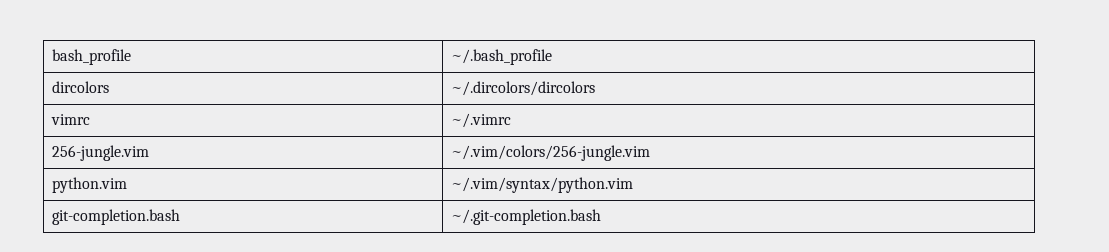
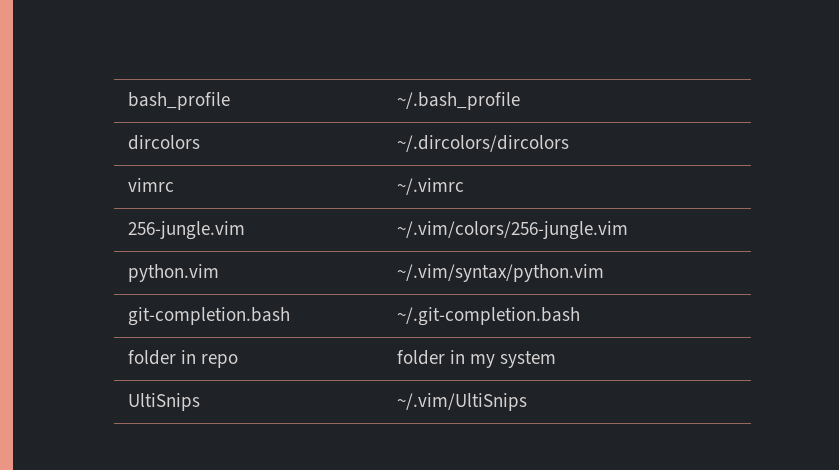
(602, 217) none -> [127,350,238,368] [396,350,557,368] [127,393,200,411] [396,393,527,411] // folder in repo | folder in my system // UltiSnips | ~/.vim/UltiSnips

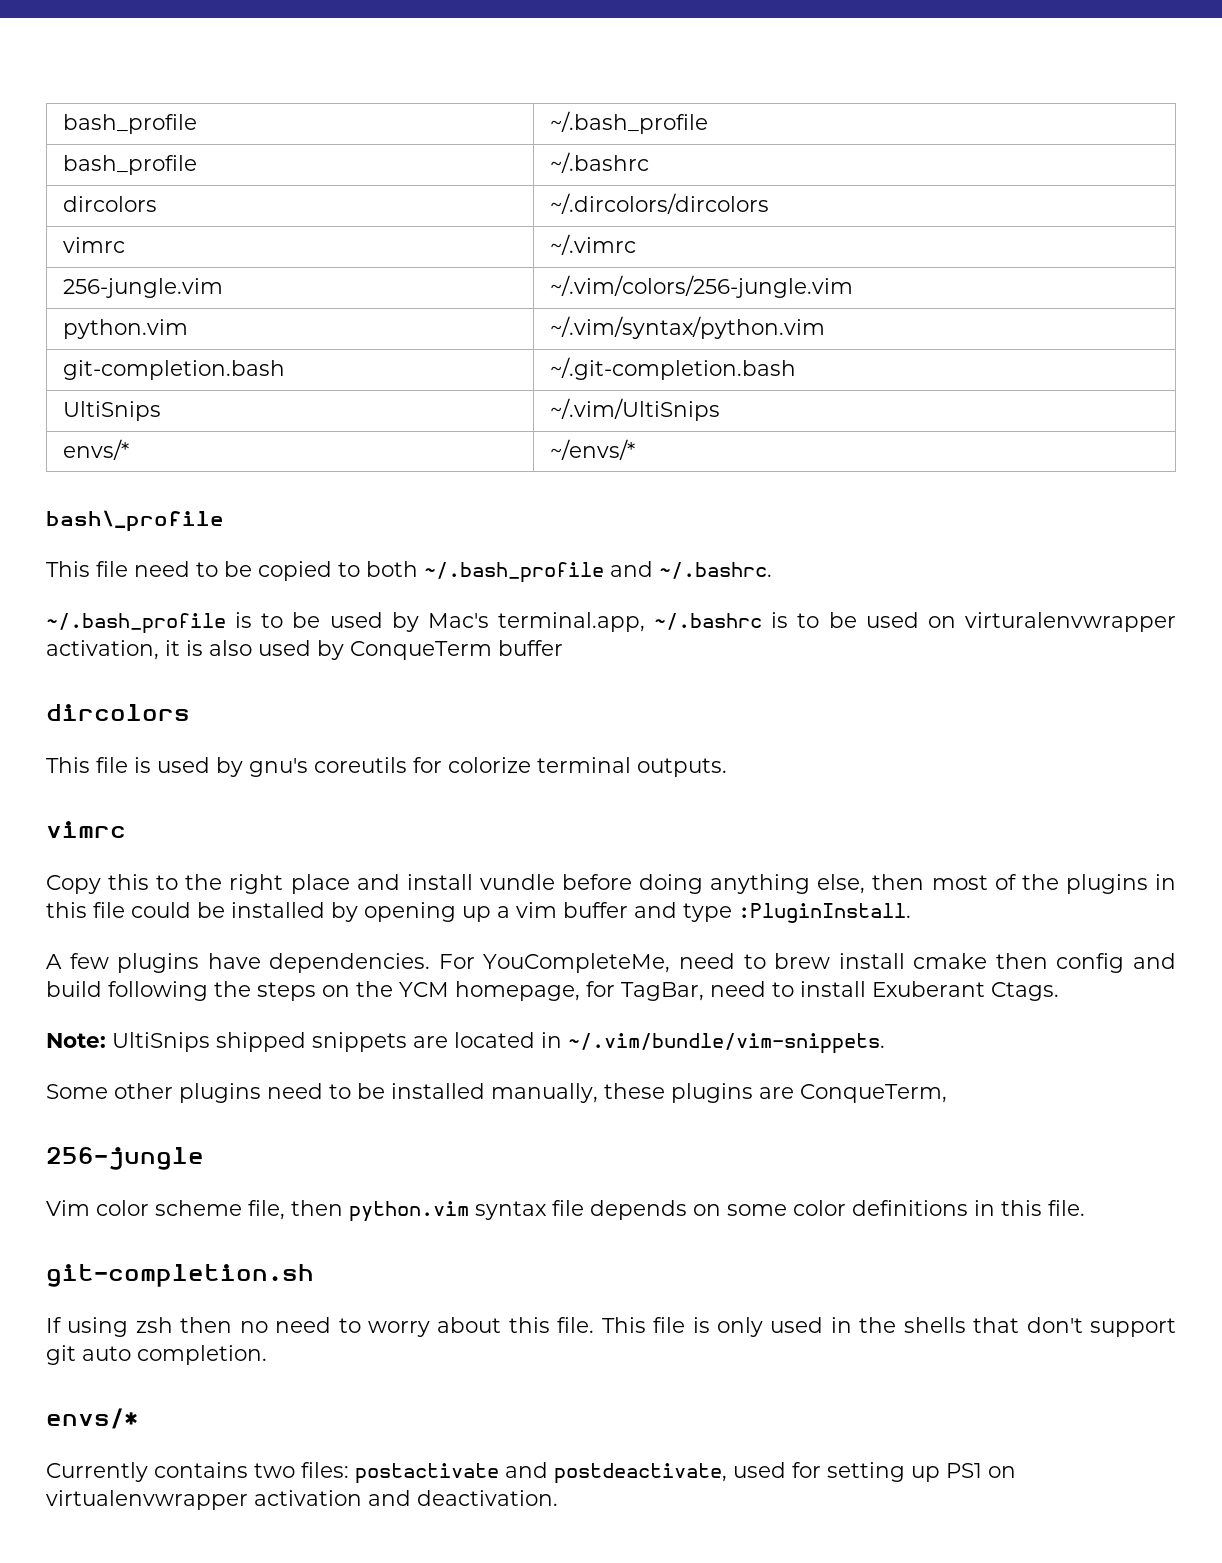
(520, 101) none -> [62,155,197,175] [549,152,649,173] // bash_profile | ~/.bashrc
[127,350,238,368] [396,350,557,368] [127,393,200,411] [396,393,527,411] folder in repo | folder in my system // UltiSnips | ~/.vim/UltiSnips -> [62,401,161,421] [549,398,720,421] [62,439,129,460] [549,439,635,460] [46,510,224,532] [46,561,772,583] [46,612,1176,634] [46,640,563,660] [46,704,190,721] [46,757,727,777] [46,821,126,838] [46,874,1176,894] [46,902,911,923] [46,953,1176,973] [46,981,1059,1001] [46,1032,885,1054] [46,1083,947,1103] [46,1147,204,1170] [46,1200,1085,1222] [46,1264,314,1287] [46,1317,1177,1337] [46,1345,267,1365] [46,1408,138,1429] [46,1462,1016,1484] [46,1490,558,1510] UltiSnips | ~/.vim/UltiSnips // envs/* | ~/envs/* // bash\_profile // This file need to be copied to both ~/.bash_profile and ~/.bashrc. // ~/.bash_profile is to be used by Mac's terminal.app, ~/.bashrc is to be used on virturalenvwrapper activation, it is also used by ConqueTerm buffer // dircolors // This file is used by gnu's coreutils for colorize terminal outputs. // vimrc // Copy this to the right place and install vundle before doing anything else, then most of the plugins in this file could be installed by opening up a vim buffer and type :PluginInstall. // A few plugins have dependencies. For YouCompleteMe, need to brew install cmake then config and build following the steps on the YCM homepage, for TagBar, need to install Exuberant Ctags. // Note: UltiSnips shipped snippets are located in ~/.vim/bundle/vim-snippets. // Some other plugins need to be installed manually, these plugins are ConqueTerm, // 256-jungle // Vim color scheme file, then python.vim syntax file depends on some color definitions in this file. // git-completion.sh // If using zsh then no need to worry about this file. This file is only used in the shells that don't support git auto completion. // envs/* // Currently contains two files: postactivate and postdeactivate, used for setting up PS1 on virtualenvwrapper activation and deactivation.

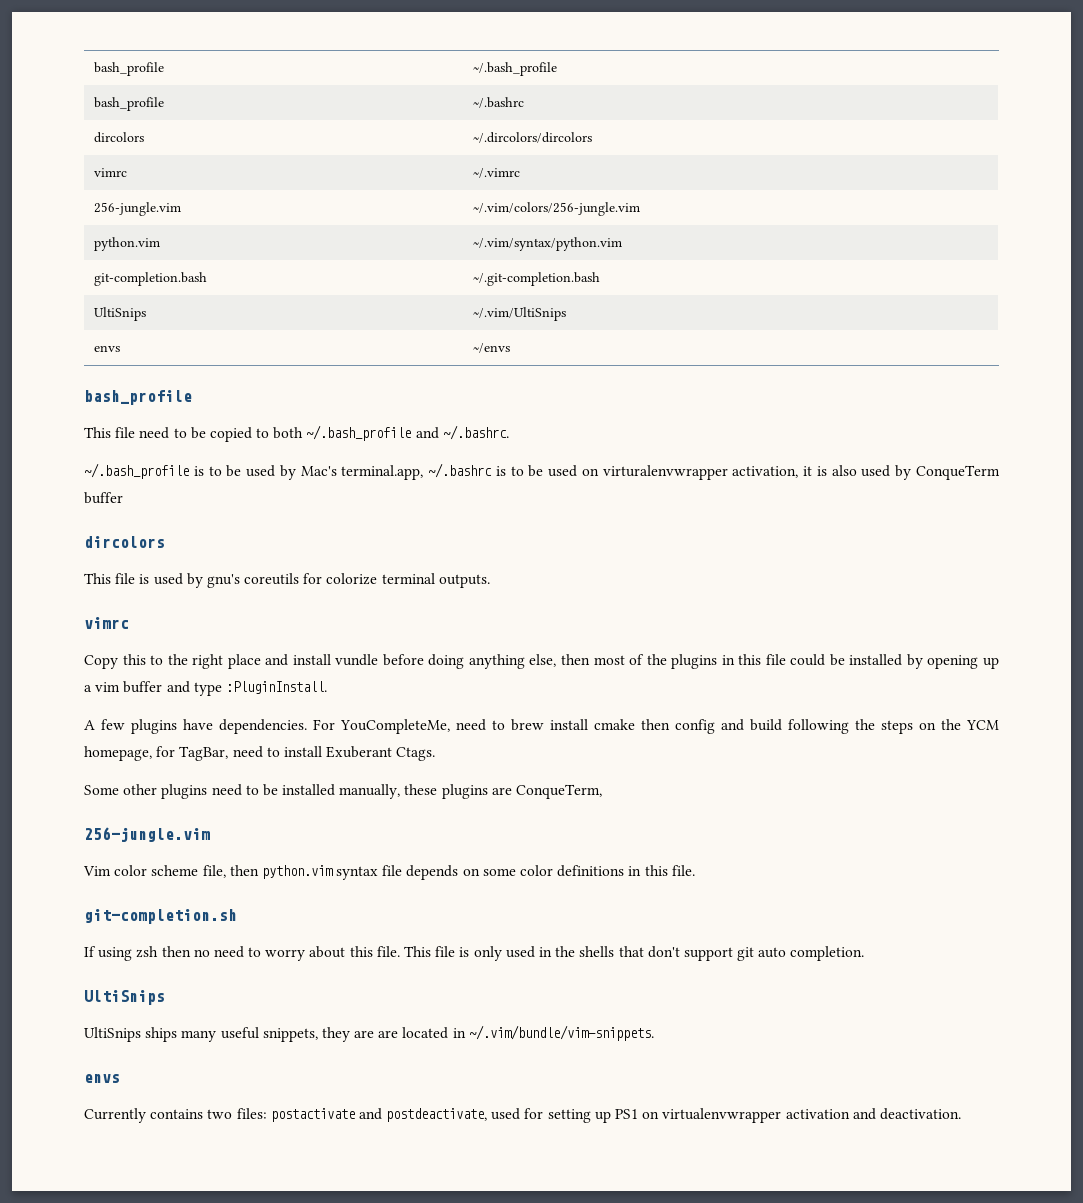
[62,439,129,460] [549,439,635,460] [46,510,224,532] envs/* | ~/envs/* // bash\_profile -> [93,345,120,352] [472,343,510,353] [84,390,192,405] envs | ~/envs // bash_profile
[46,1032,885,1054] // Note: UltiSnips shipped snippets are located in ~/.vim/bundle/vim-snippets. -> (436, 754) none
[46,1147,204,1170] 256-jungle -> [84,827,210,842] 256-jungle.vim
[46,1408,138,1429] envs/* -> [84,990,165,1005] [84,1025,654,1042] [84,1074,120,1083] UltiSnips // UltiSnips ships many useful snippets, they are are located in ~/.vim/bundle/vim-snippets. // envs

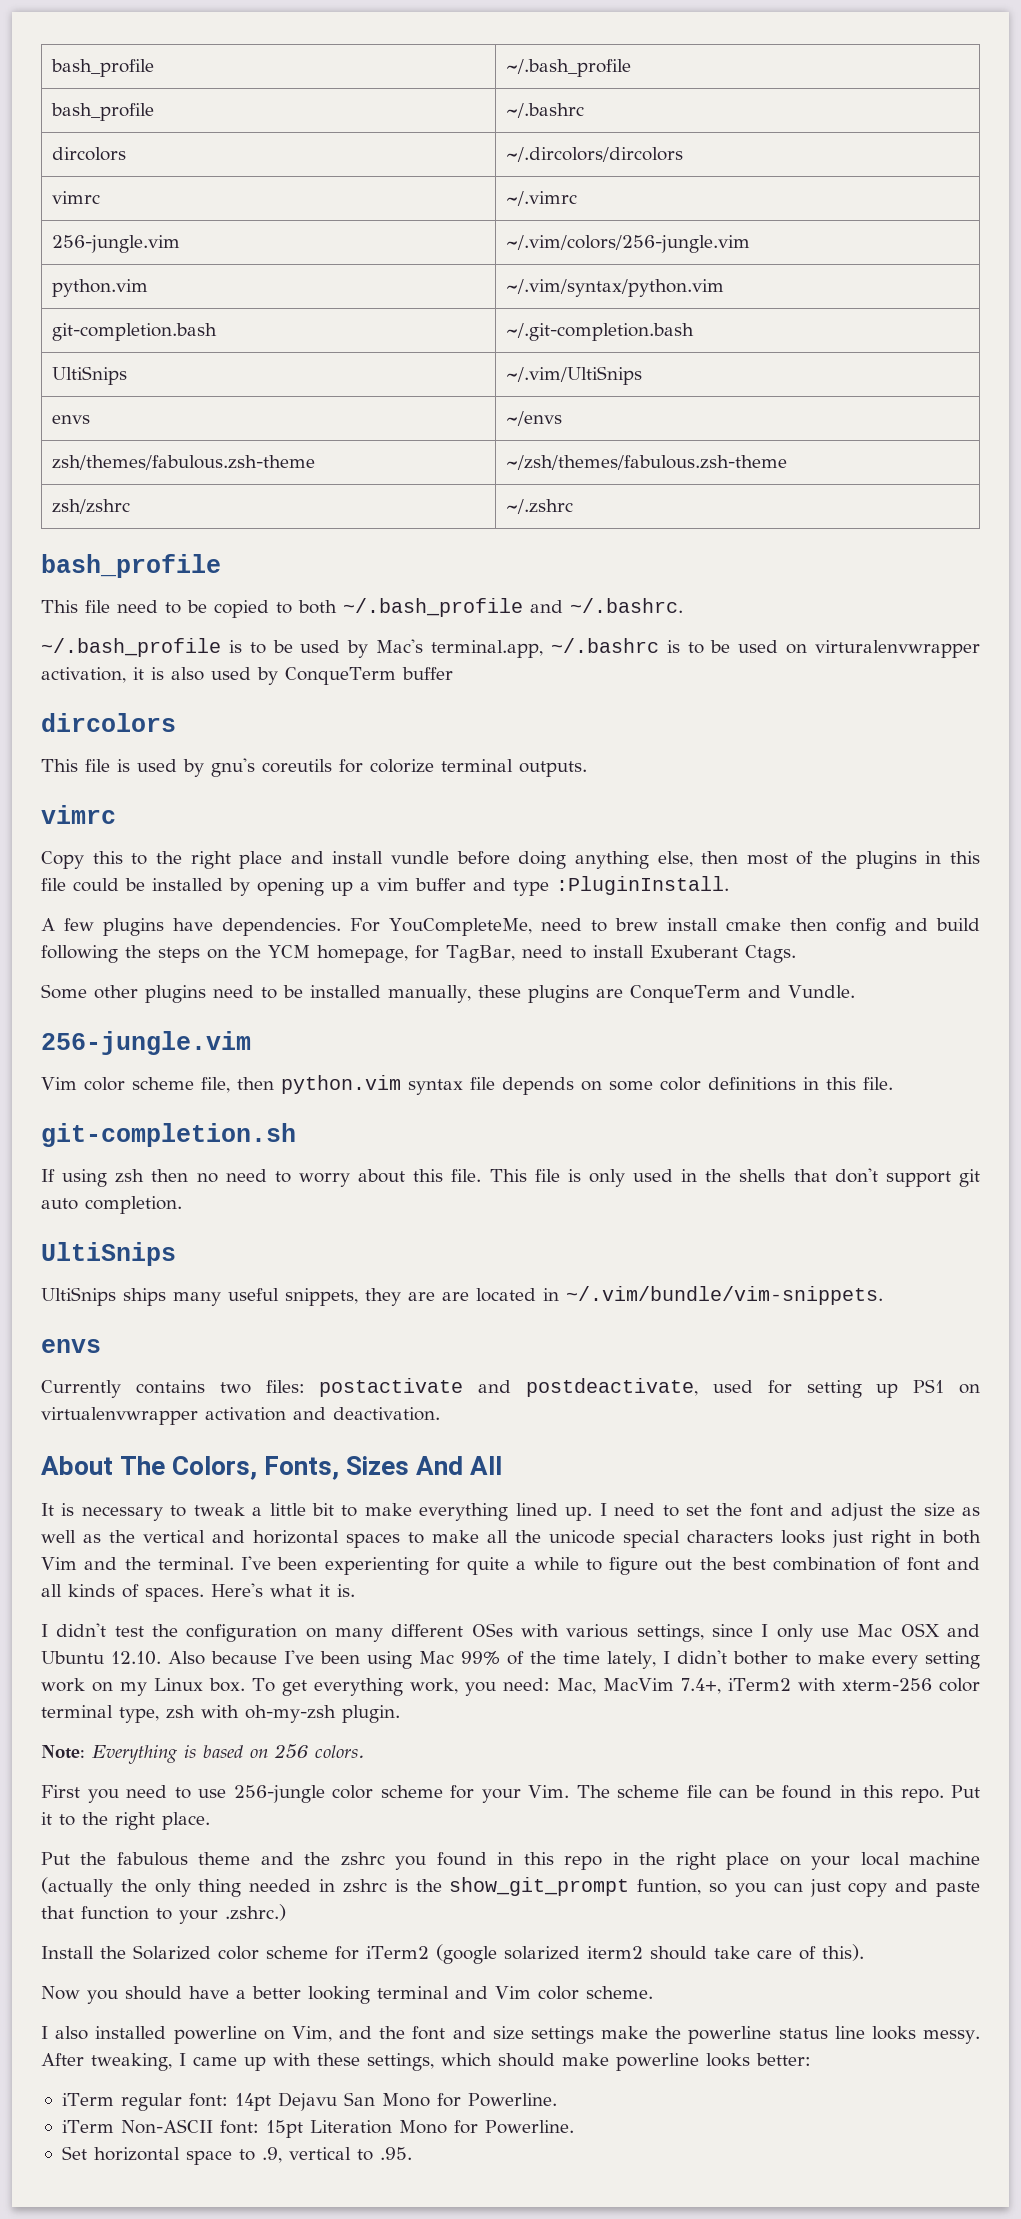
(510, 348) none -> [52,455,316,470] [506,455,788,470] [52,499,131,514] [506,499,574,514] // zsh/themes/fabulous.zsh-theme | ~/zsh/themes/fabulous.zsh-theme // zsh/zshrc | ~/.zshrc
[516,784,603,799] ConqueTerm, -> [629,985,855,1003] ConqueTerm and Vundle.
(961, 1114) none -> [41,1456,503,1480] [41,1503,980,1521] [41,1530,981,1548] [41,1556,981,1575] [41,1583,355,1602] [41,1623,981,1642] [41,1650,980,1669] [41,1678,981,1696] [41,1705,400,1723] [41,1744,365,1764] [41,1785,981,1803] [41,1812,210,1830] [41,1852,981,1870] [41,1877,981,1897] [41,1904,286,1924] [41,1944,864,1964] [41,1986,653,2004] [41,2026,981,2044] [41,2053,811,2071] [61,2092,557,2111] [61,2119,574,2138] [61,2146,412,2165] // About The Colors, Fonts, Sizes And All // It is necessary to tweak a little bit to make everything lined up. I need to set the font and adjust the size as well as the vertical and horizontal spaces to make all the unicode special characters looks just right in both Vim and the terminal. I've been experienting for quite a while to figure out the best combination of font and all kinds of spaces. Here's what it is. // I didn't test the configuration on many different OSes with various settings, since I only use Mac OSX and Ubuntu 12.10. Also because I've been using Mac 99% of the time lately, I didn't bother to make every setting work on my Linux box. To get everything work, you need: Mac, MacVim 7.4+, iTerm2 with xterm-256 color terminal type, zsh with oh-my-zsh plugin. // Note: Everything is based on 256 colors. // First you need to use 256-jungle color scheme for your Vim. The scheme file can be found in this repo. Put it to the right place. // Put the fabulous theme and the zshrc you found in this repo in the right place on your local machine (actually the only thing needed in zshrc is the show_git_prompt funtion, so you can just copy and paste that function to your .zshrc.) // Install the Solarized color scheme for iTerm2 (google solarized iterm2 should take care of this). // Now you should have a better looking terminal and Vim color scheme. // I also installed powerline on Vim, and the font and size settings make the powerline status line looks messy. After tweaking, I came up with these settings, which should make powerline looks better: // iTerm regular font: 14pt Dejavu San Mono for Powerline. // iTerm Non-ASCII font: 15pt Literation Mono for Powerline. // Set horizontal space to .9, vertical to .95.

